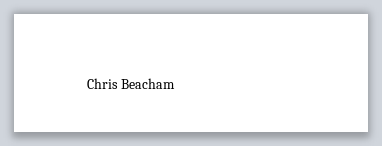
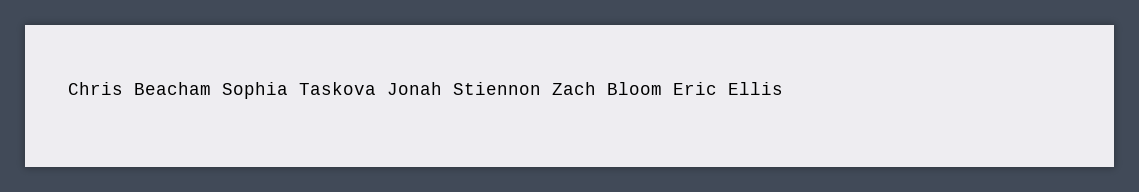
(175, 83) none -> [222,82,783,99] Sophia Taskova Jonah Stiennon Zach Bloom Eric Ellis

